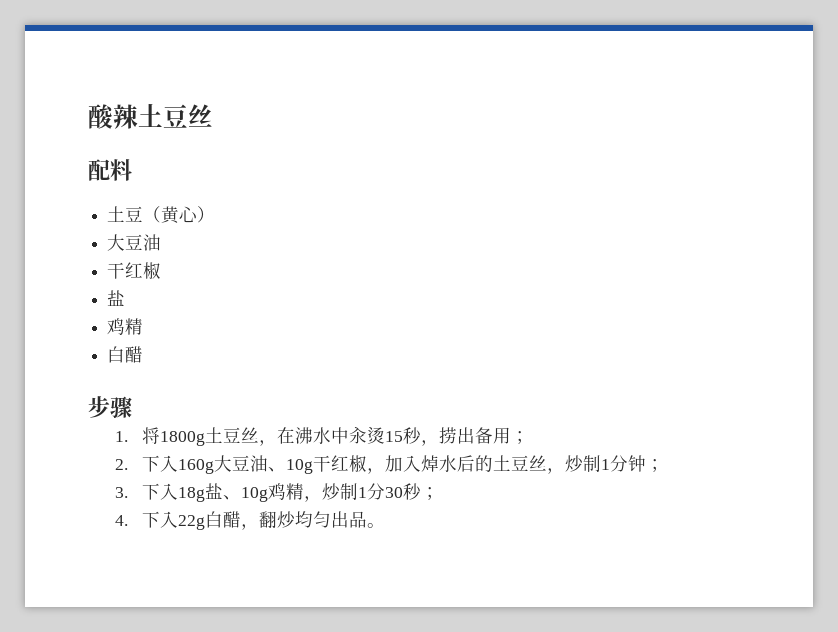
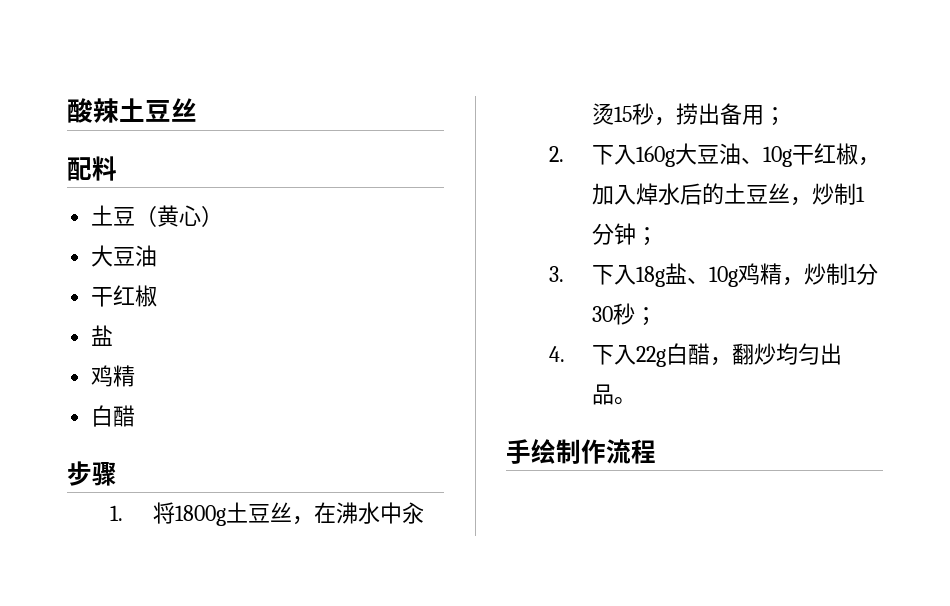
(386, 525) none -> [506,439,656,464] // 手绘制作流程

